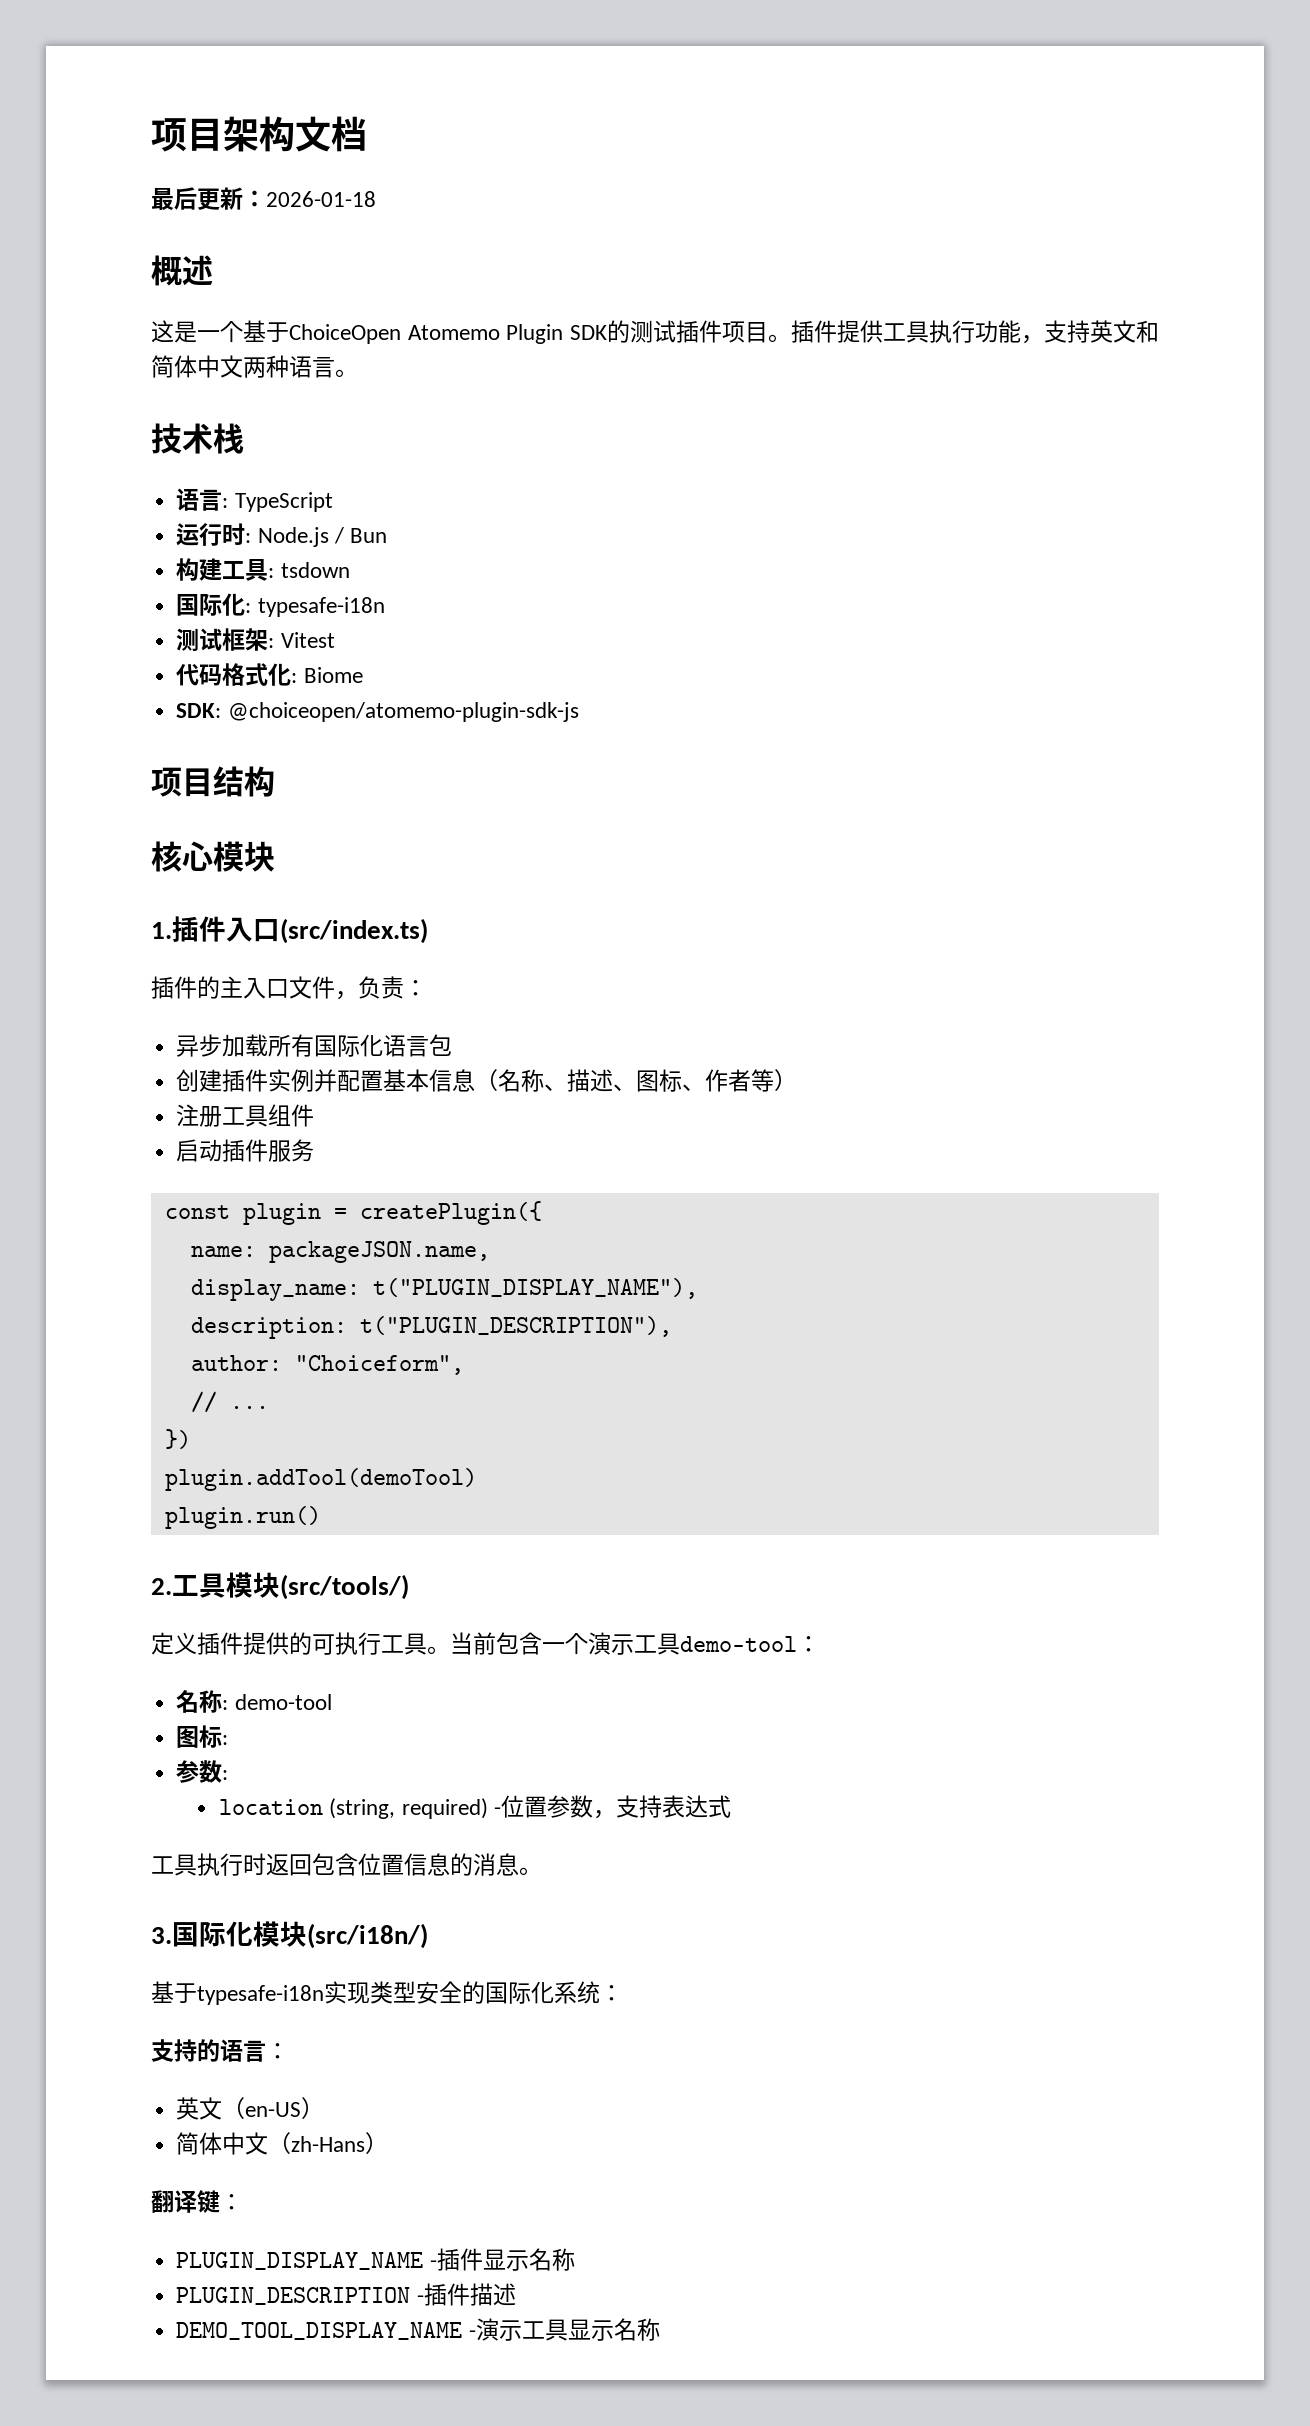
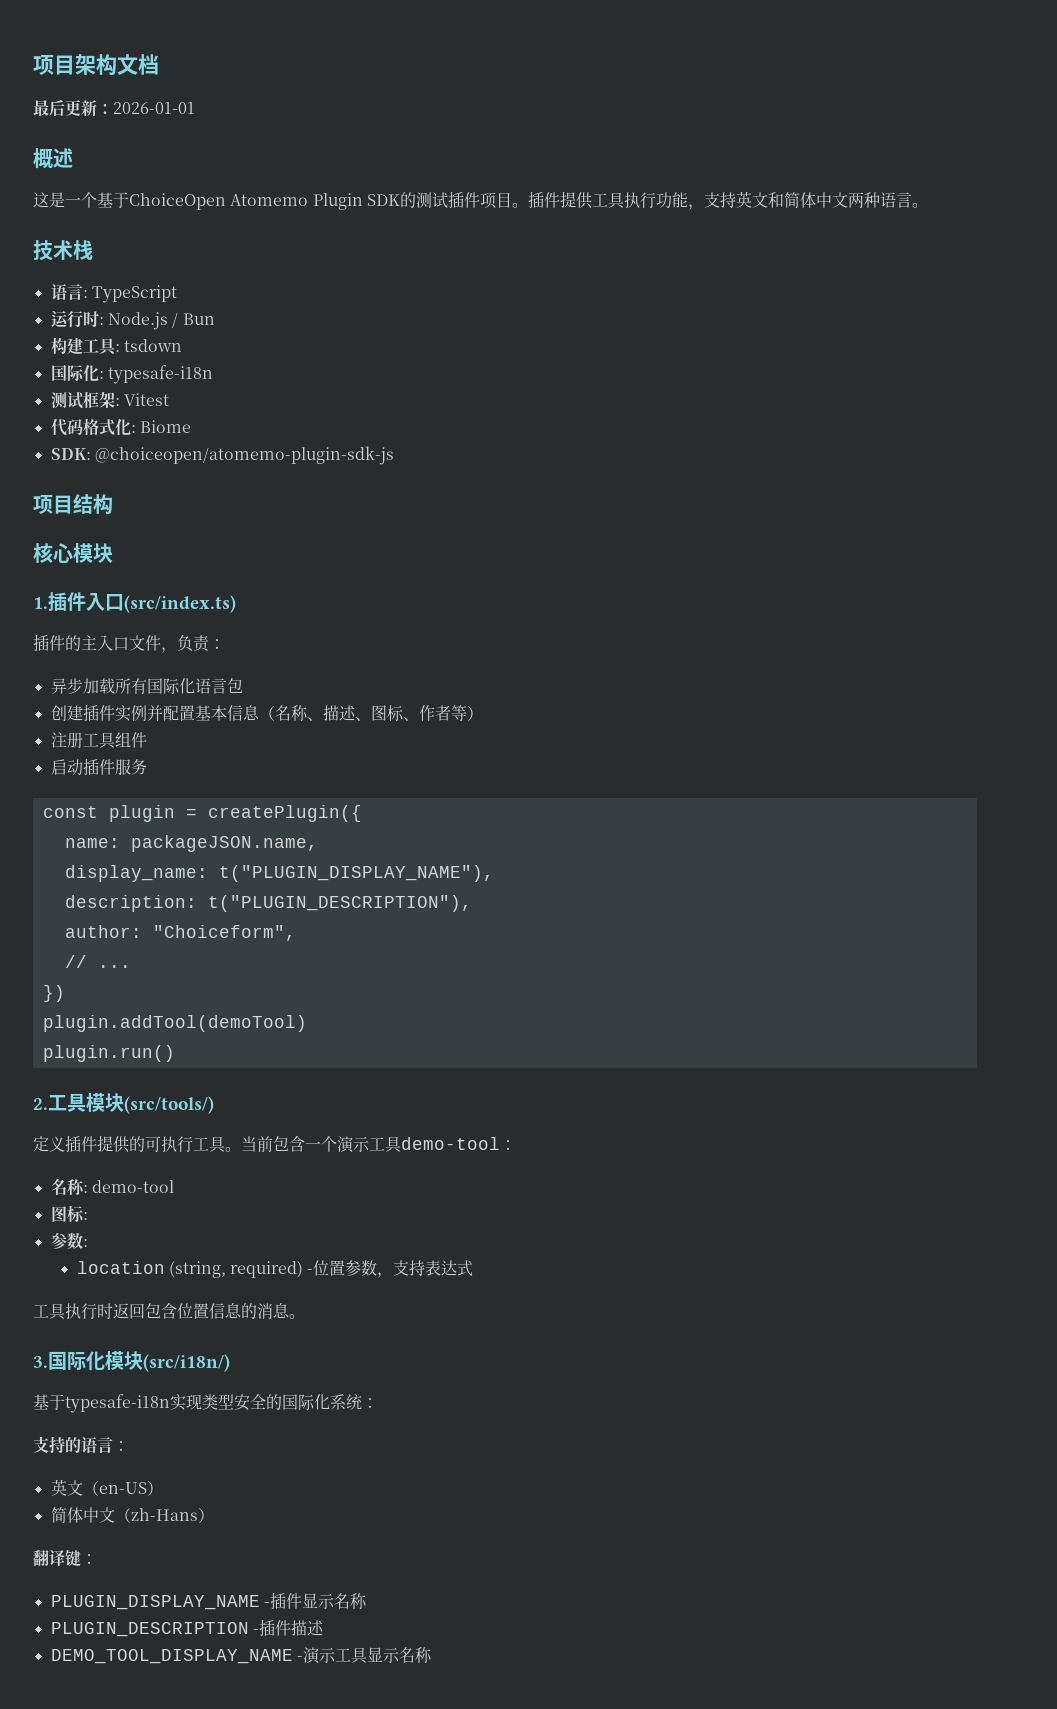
[266,191,376,207] 2026-01-18 -> [113,102,195,114] 2026-01-01

